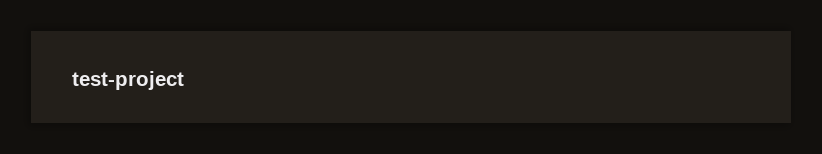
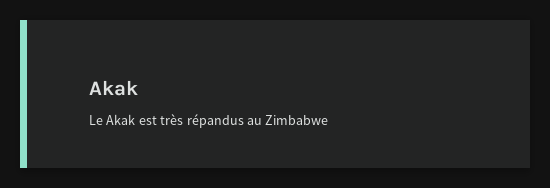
[72,71,184,90] test-project -> [89,80,138,96] [89,114,329,128] Akak // Le Akak est très répandus au Zimbabwe

